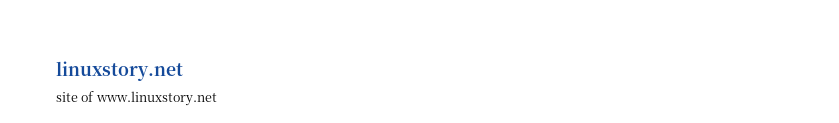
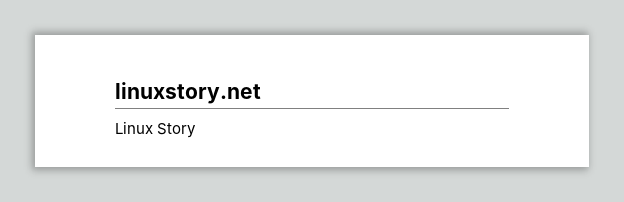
[56,91,217,106] site of www.linuxstory.net -> [115,121,197,138] Linux Story

